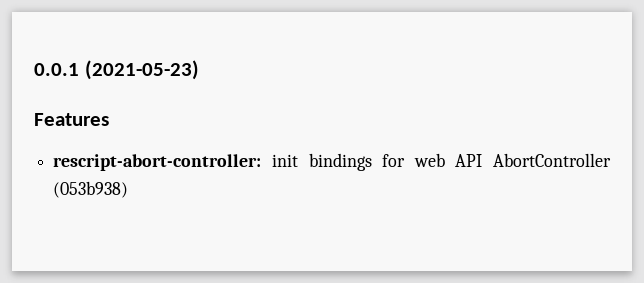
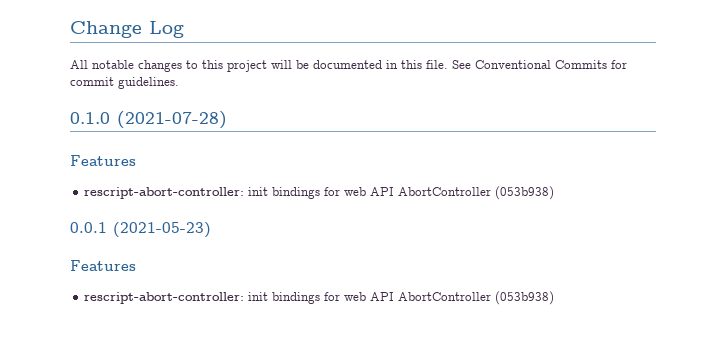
(34, 69) none -> [70,21,184,38] [70,60,627,72] [70,77,179,89] [70,111,227,129] [70,155,136,166] [84,186,555,200] Change Log // All notable changes to this project will be documented in this file. See Conventional Commits for commit guidelines. // 0.1.0 (2021-07-28) // Features // rescript-abort-controller: init bindings for web API AbortController (053b938) //

